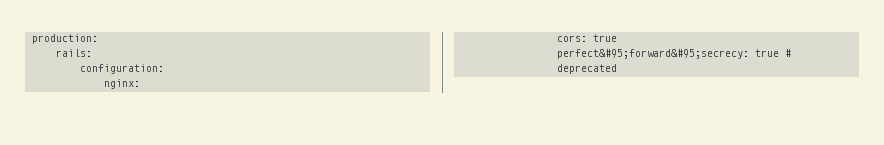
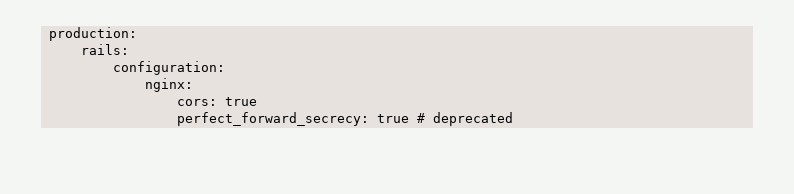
[557,49,750,59] perfect&#95;forward&#95;secrecy: -> [177,112,370,126] perfect_forward_secrecy:

